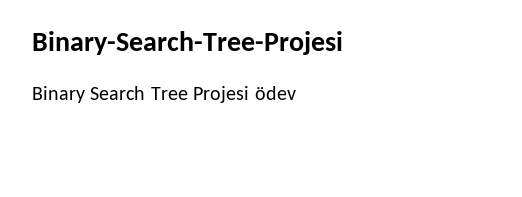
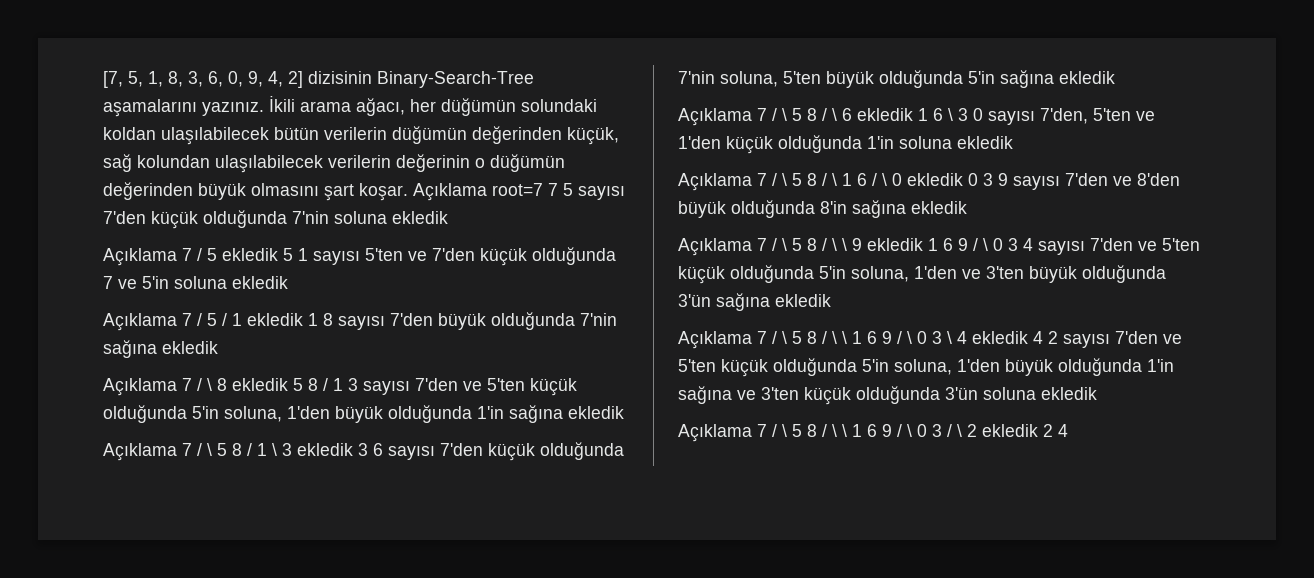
[32,31,343,55] [32,86,296,103] Binary-Search-Tree-Projesi // Binary Search Tree Projesi ödev -> [103,71,534,88] [103,95,597,117] [103,126,619,145] [103,154,565,173] [103,182,625,201] [103,210,448,229] [103,247,616,266] [103,276,288,289] [103,312,617,331] [103,340,218,358] [103,378,577,396] [103,405,624,423] [103,442,624,461] [678,70,1115,88] [678,108,1155,126] [678,135,1013,154] [678,173,1180,191] [678,200,967,218] [678,238,1200,256] [678,265,1166,284] [678,293,831,311] [678,331,1182,349] [678,358,1174,377] [678,386,1097,405] [678,424,1068,442] [7, 5, 1, 8, 3, 6, 0, 9, 4, 2] dizisinin Binary-Search-Tree aşamalarını yazınız. İkili arama ağacı, her düğümün solundaki koldan ulaşılabilecek bütün verilerin düğümün değerinden küçük, sağ kolundan ulaşılabilecek verilerin değerinin o düğümün değerinden büyük olmasını şart koşar. Açıklama root=7 7 5 sayısı 7'den küçük olduğunda 7'nin soluna ekledik // Açıklama 7 / 5 ekledik 5 1 sayısı 5'ten ve 7'den küçük olduğunda 7 ve 5'in soluna ekledik // Açıklama 7 / 5 / 1 ekledik 1 8 sayısı 7'den büyük olduğunda 7'nin sağına ekledik // Açıklama 7 / \ 8 ekledik 5 8 / 1 3 sayısı 7'den ve 5'ten küçük olduğunda 5'in soluna, 1'den büyük olduğunda 1'in sağına ekledik // Açıklama 7 / \ 5 8 / 1 \ 3 ekledik 3 6 sayısı 7'den küçük olduğunda 7'nin soluna, 5'ten büyük olduğunda 5'in sağına ekledik // Açıklama 7 / \ 5 8 / \ 6 ekledik 1 6 \ 3 0 sayısı 7'den, 5'ten ve 1'den küçük olduğunda 1'in soluna ekledik // Açıklama 7 / \ 5 8 / \ 1 6 / \ 0 ekledik 0 3 9 sayısı 7'den ve 8'den büyük olduğunda 8'in sağına ekledik // Açıklama 7 / \ 5 8 / \ \ 9 ekledik 1 6 9 / \ 0 3 4 sayısı 7'den ve 5'ten küçük olduğunda 5'in soluna, 1'den ve 3'ten büyük olduğunda 3'ün sağına ekledik // Açıklama 7 / \ 5 8 / \ \ 1 6 9 / \ 0 3 \ 4 ekledik 4 2 sayısı 7'den ve 5'ten küçük olduğunda 5'in soluna, 1'den büyük olduğunda 1'in sağına ve 3'ten küçük olduğunda 3'ün soluna ekledik // Açıklama 7 / \ 5 8 / \ \ 1 6 9 / \ 0 3 / \ 2 ekledik 2 4

